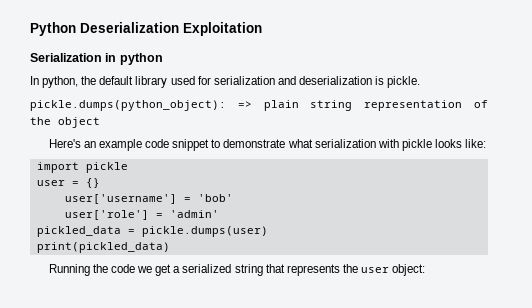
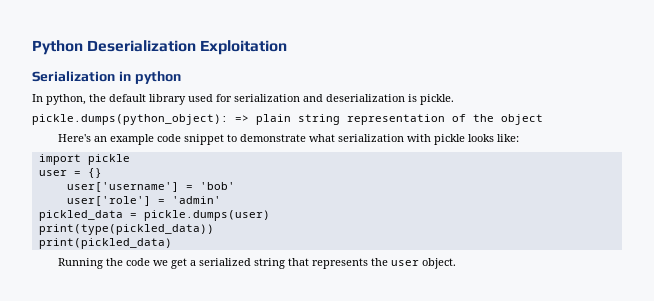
(268, 231) none -> [38,224,214,235] // print(type(pickled_data))
[392,264,426,276] object: -> [421,258,456,269] object.

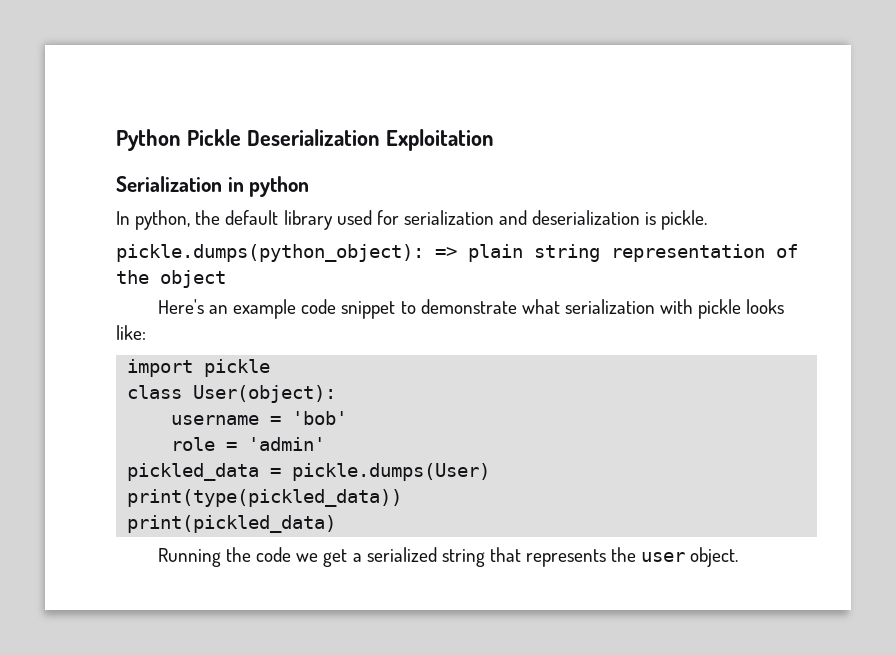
(83, 47) none -> [186,129,241,146] Pickle
[38,168,102,178] [66,182,179,192] user = {} // user['username'] -> [127,385,337,403] [171,415,260,425] class User(object): // username
[66,196,151,206] user['role'] -> [171,437,216,451] role
[143,210,270,221] pickle.dumps(user) -> [292,463,491,481] pickle.dumps(User)

